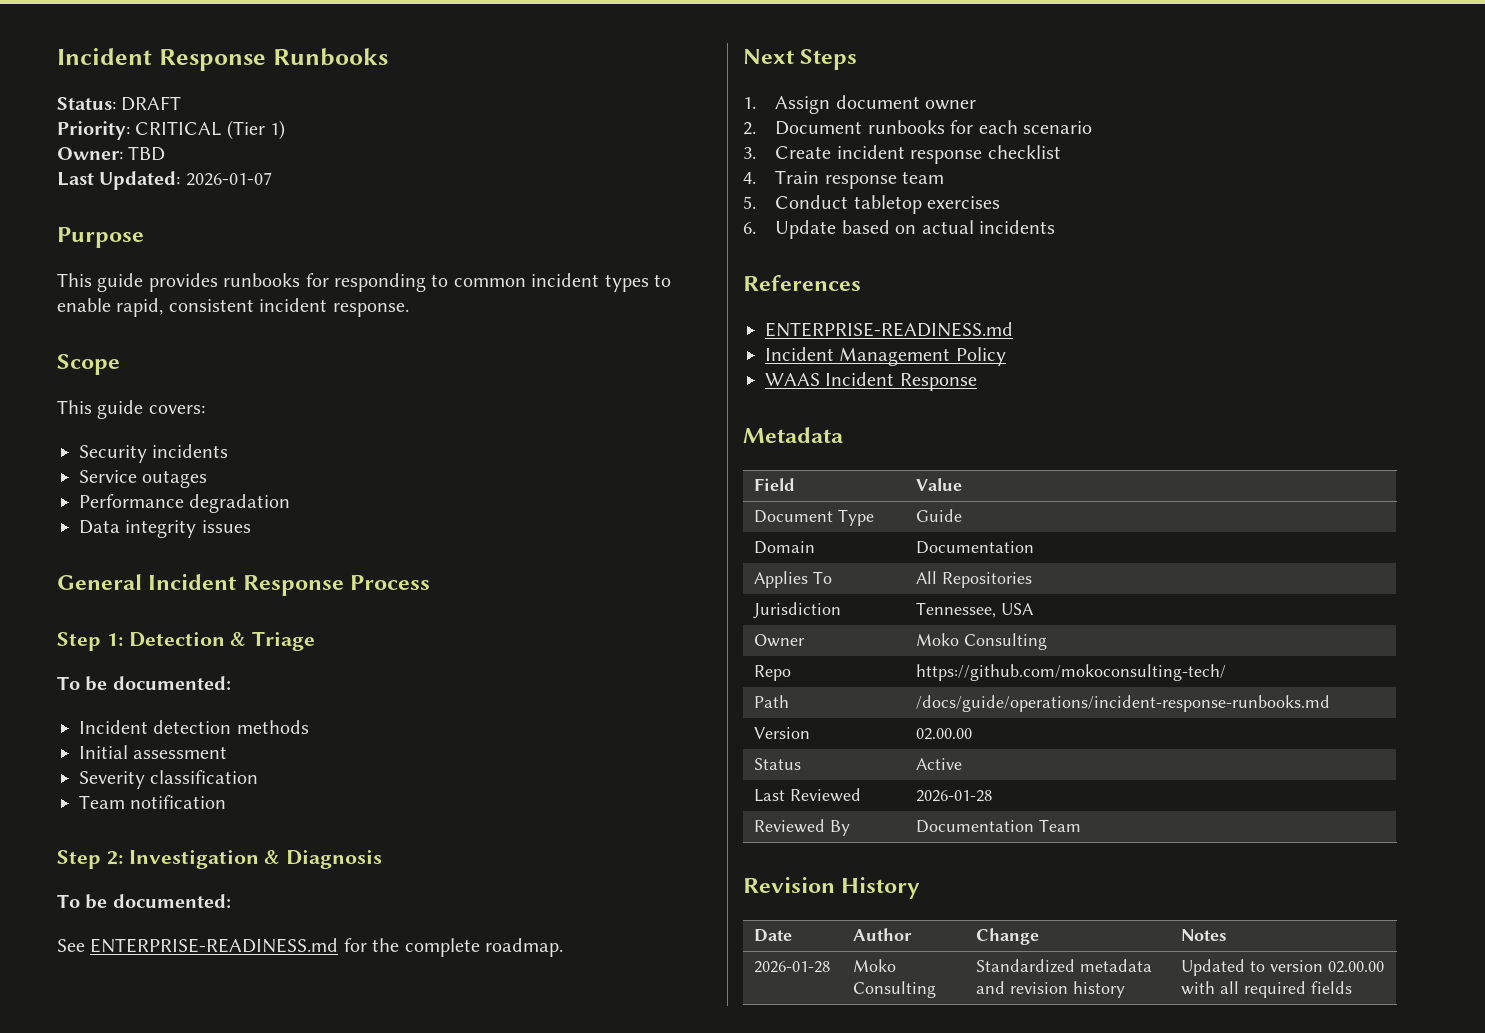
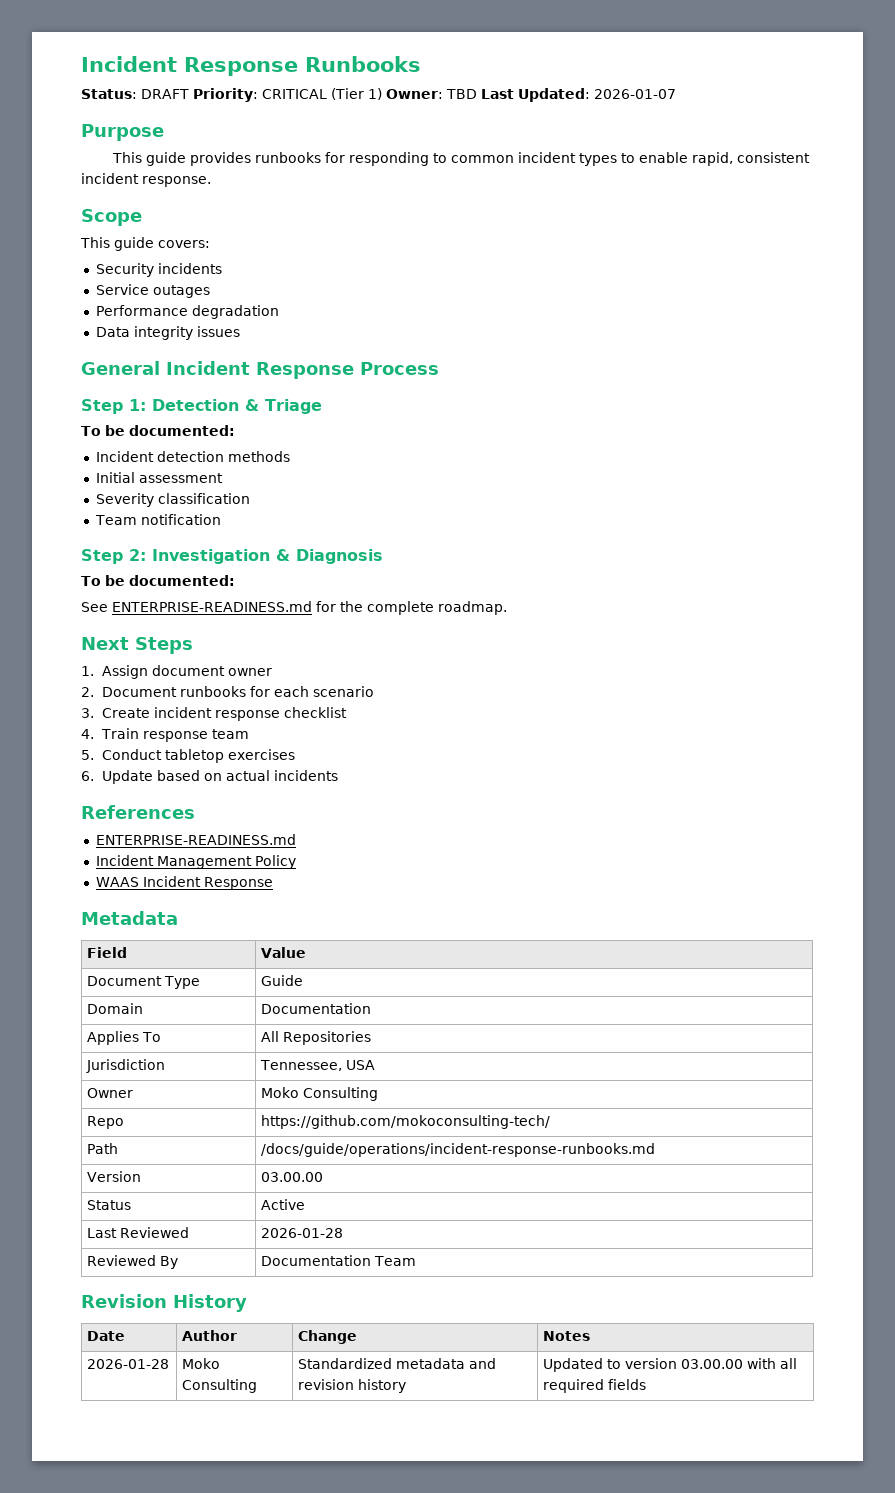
(182, 103) // -> (189, 94) none
(286, 130) // -> (382, 94) none
(166, 153) // -> (477, 94) none
[916,728,973,740] 02.00.00 -> [261,1172,324,1182] 03.00.00
[1328,961,1385,973] 02.00.00 -> [681,1359,744,1369] 03.00.00

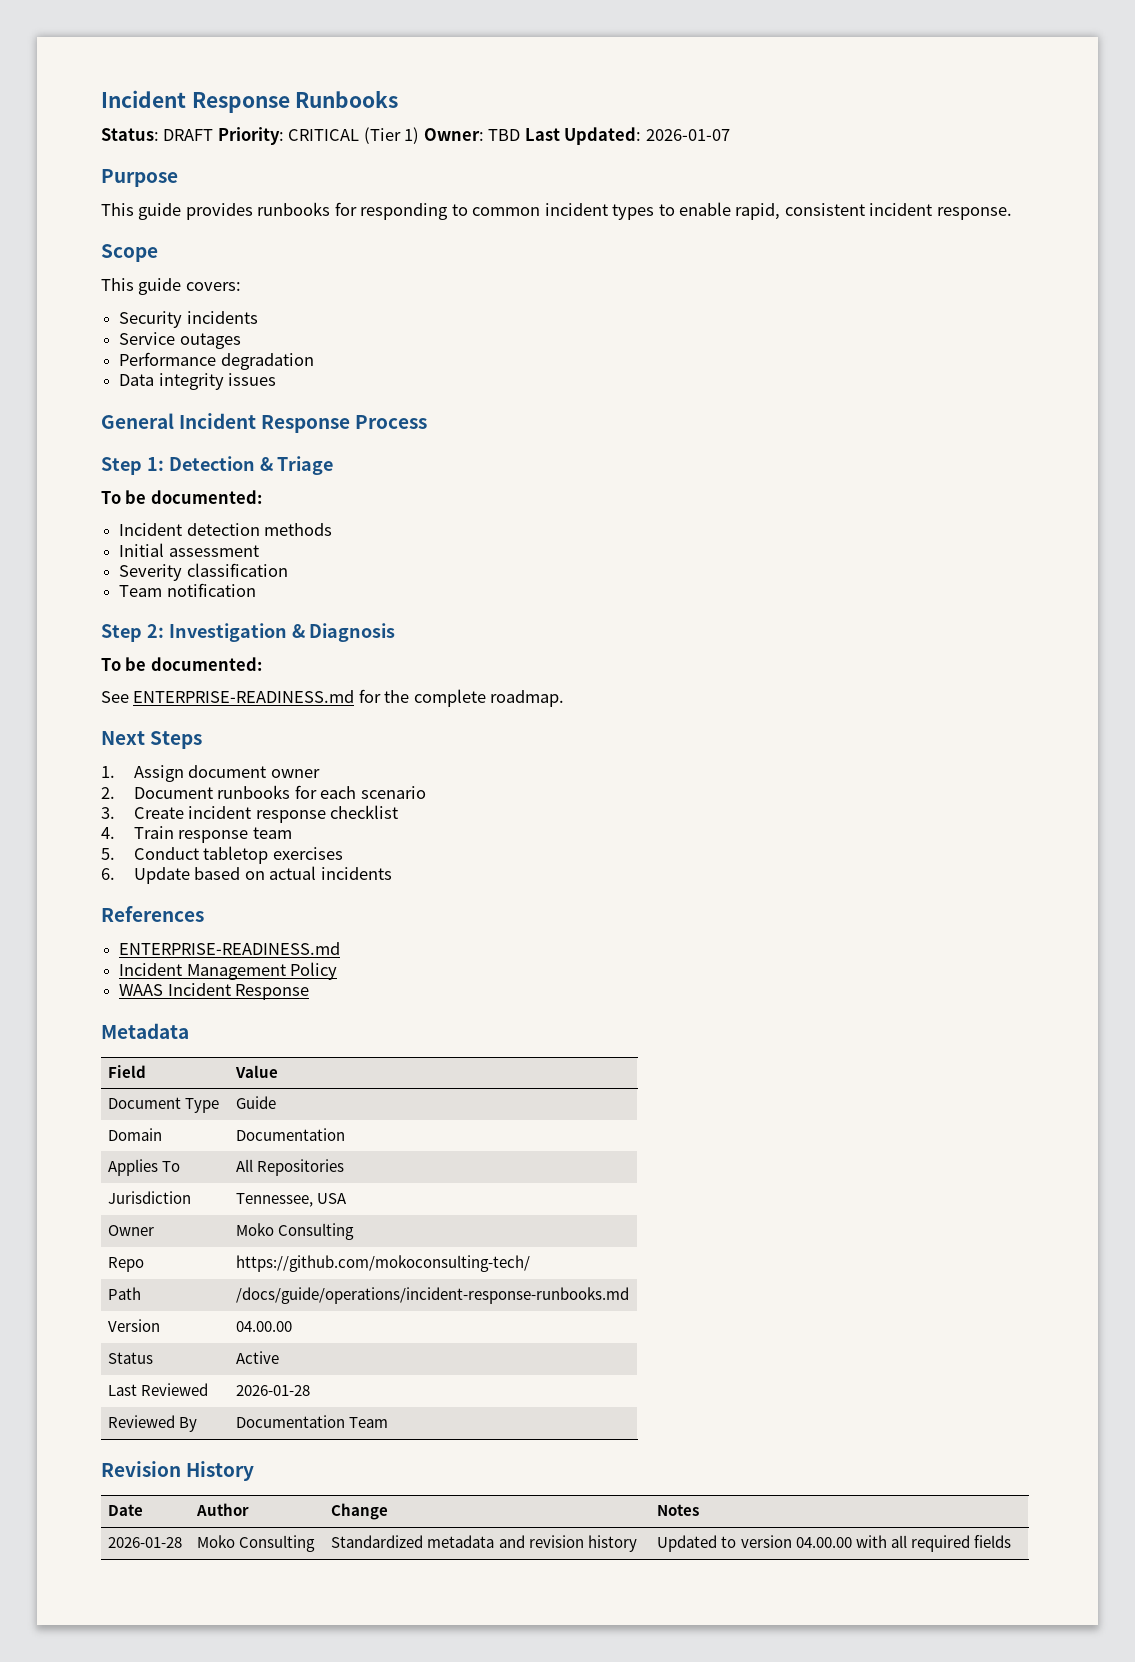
[261,1172,324,1182] 03.00.00 -> [236,1321,293,1332] 04.00.00
[681,1359,744,1369] 03.00.00 -> [795,1537,852,1548] 04.00.00

